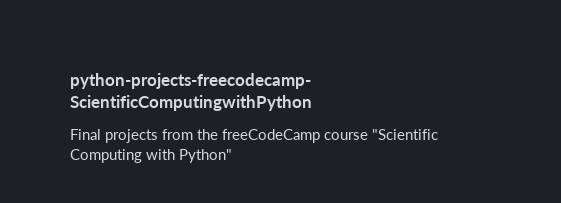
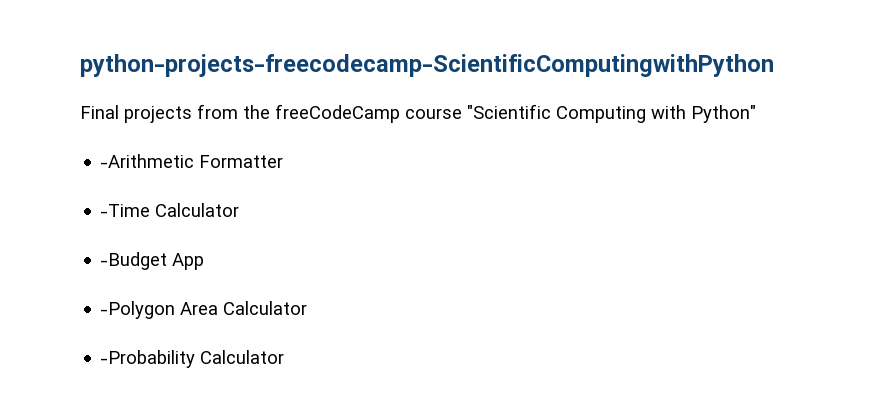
(232, 156) none -> [100,154,284,168] [100,203,240,217] [100,252,205,270] [100,301,308,319] [100,350,285,368] // -Arithmetic Formatter // -Time Calculator // -Budget App // -Polygon Area Calculator // -Probability Calculator

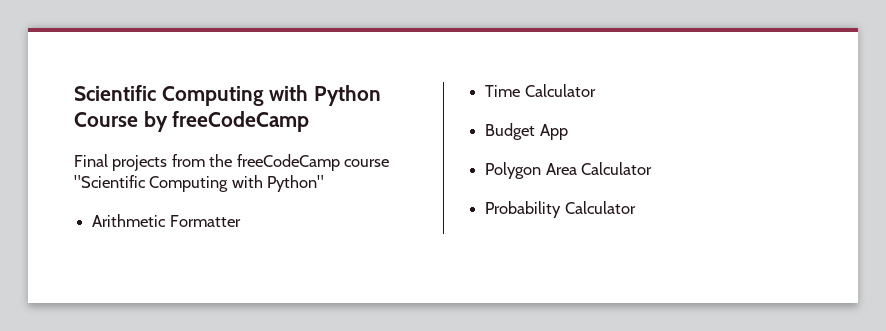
[80,54,774,77] python-projects-freecodecamp-ScientificComputingwithPython -> [74,85,382,106] [74,111,310,132] Scientific Computing with Python Course by freeCodeCamp
[100,154,195,168] -Arithmetic -> [92,214,167,227] Arithmetic
[100,203,240,217] [100,252,168,270] -Time Calculator // -Budget -> [485,84,596,97] [485,123,536,140] Time Calculator // Budget
[100,301,176,319] -Polygon -> [485,162,542,179] Polygon
[100,350,196,368] -Probability -> [485,201,562,218] Probability

